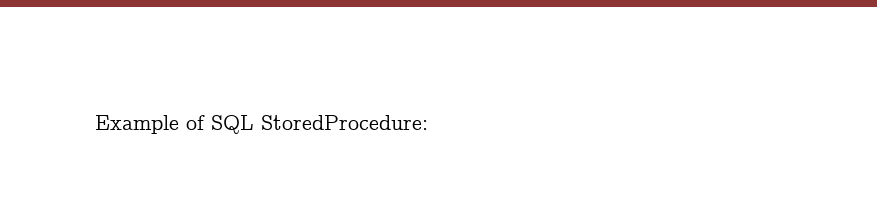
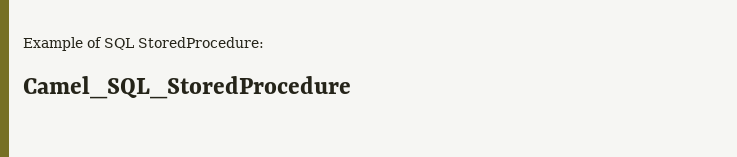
(428, 122) none -> [23,76,351,99] // Camel_SQL_StoredProcedure

